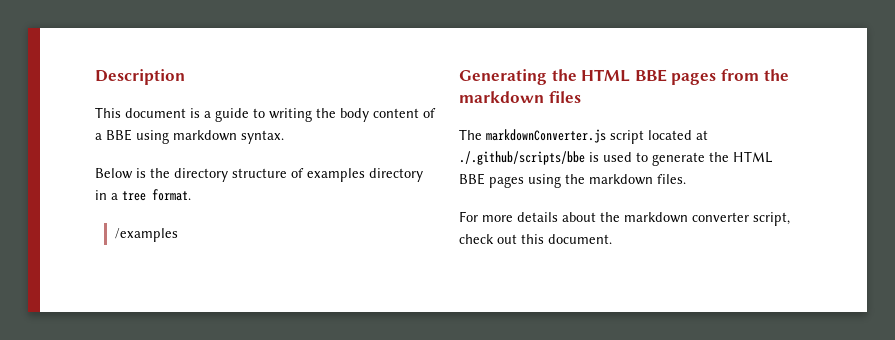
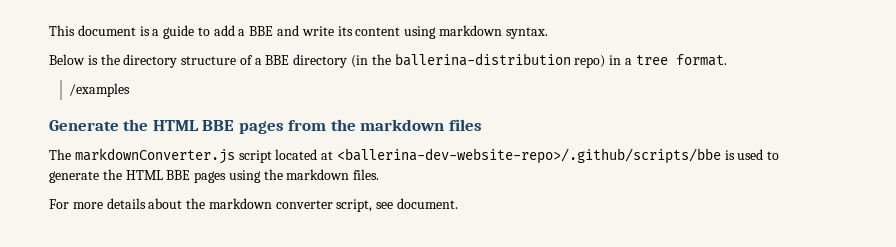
[95,69,185,85] Description // -> (49, 30) none
[269,108,436,122] [95,129,132,141] writing the body content of a BBE -> [213,25,401,36] add a BBE and write its content
[307,168,423,182] examples directory -> [254,53,606,68] a BBE directory (in the ballerina-distribution repo)
[459,69,547,85] Generating -> [49,120,119,131] Generate
[459,151,585,165] ./.github/scripts/bbe -> [336,148,721,164] <ballerina-dev-website-repo>/.github/scripts/bbe
[459,234,544,244] check out this -> [376,202,394,209] see

